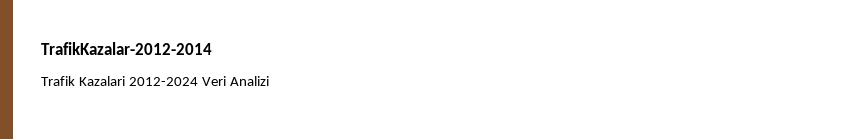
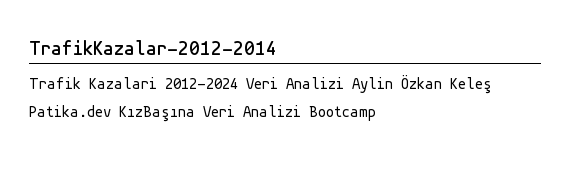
(269, 81) none -> [352,75,492,94] [29,105,376,122] Aylin Özkan Keleş // Patika.dev KızBaşına Veri Analizi Bootcamp

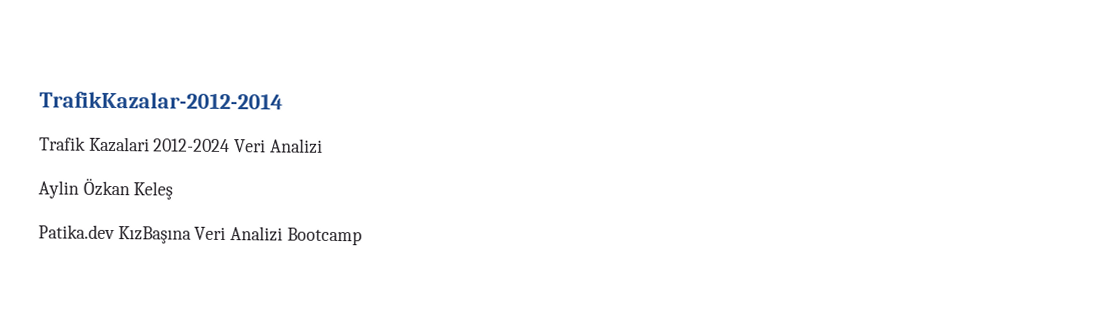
(344, 83) none -> (323, 146) //

